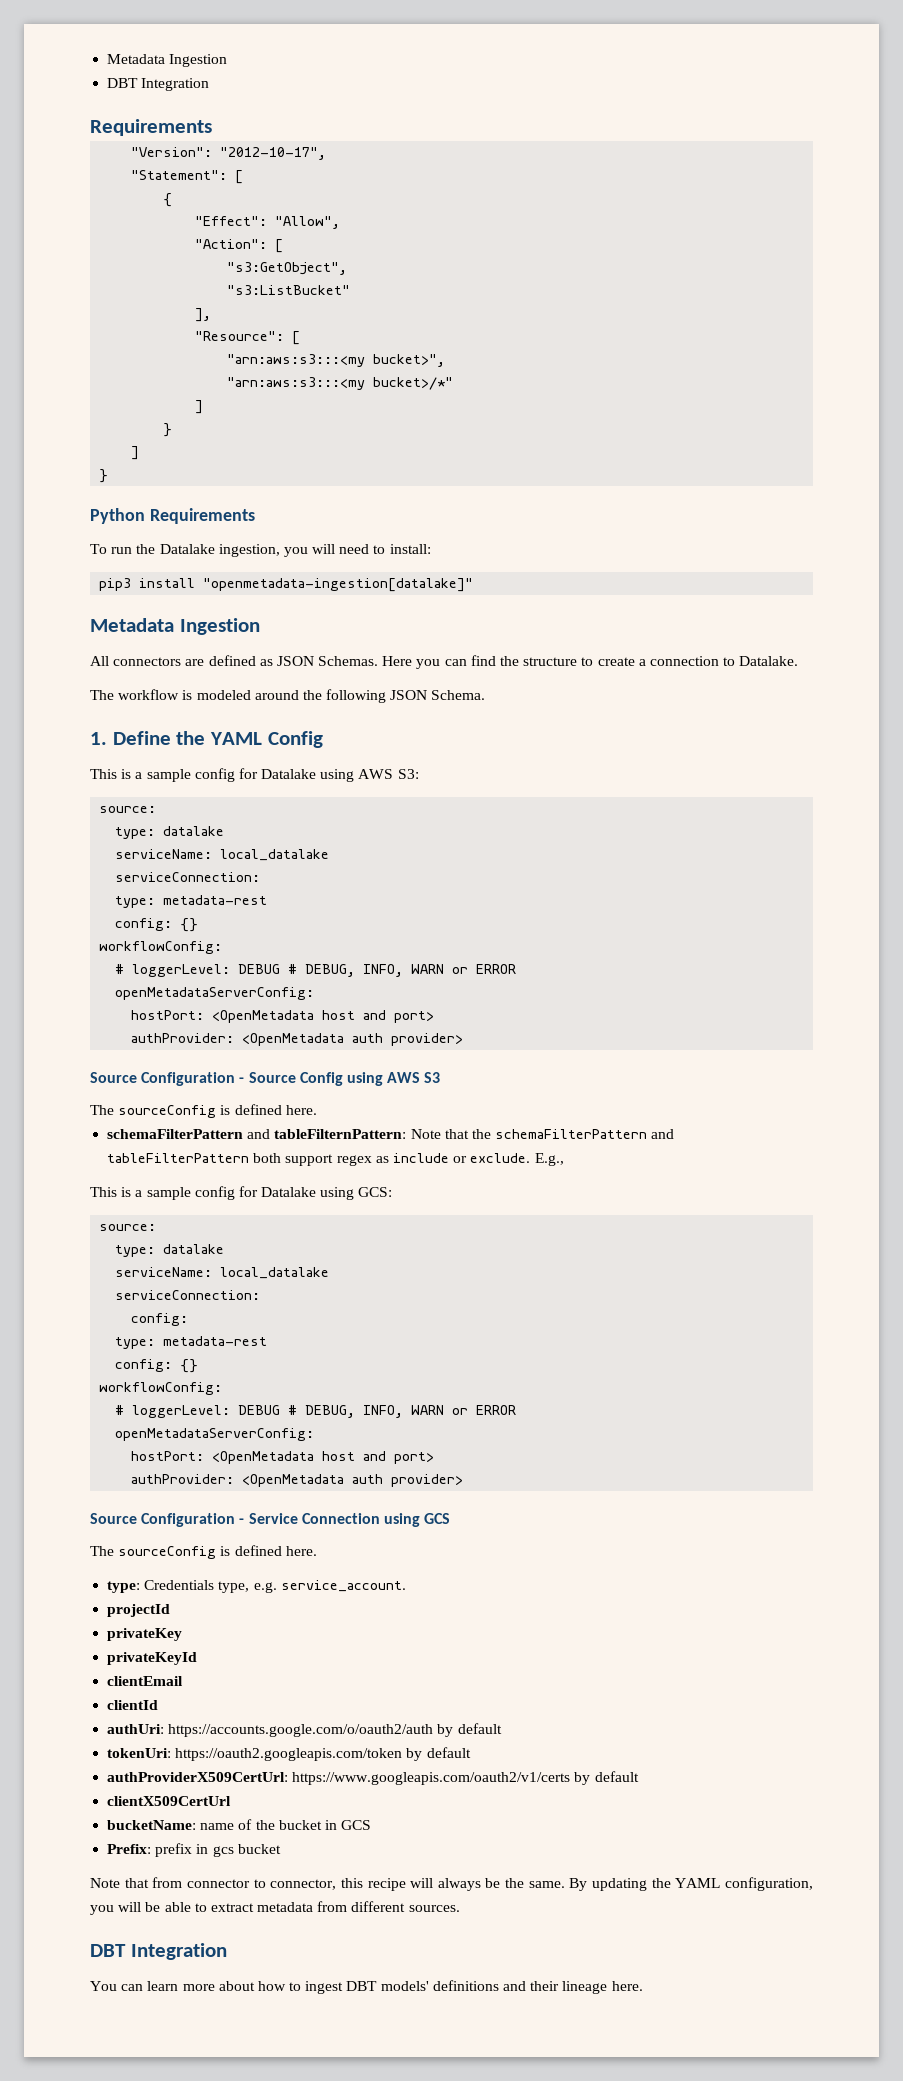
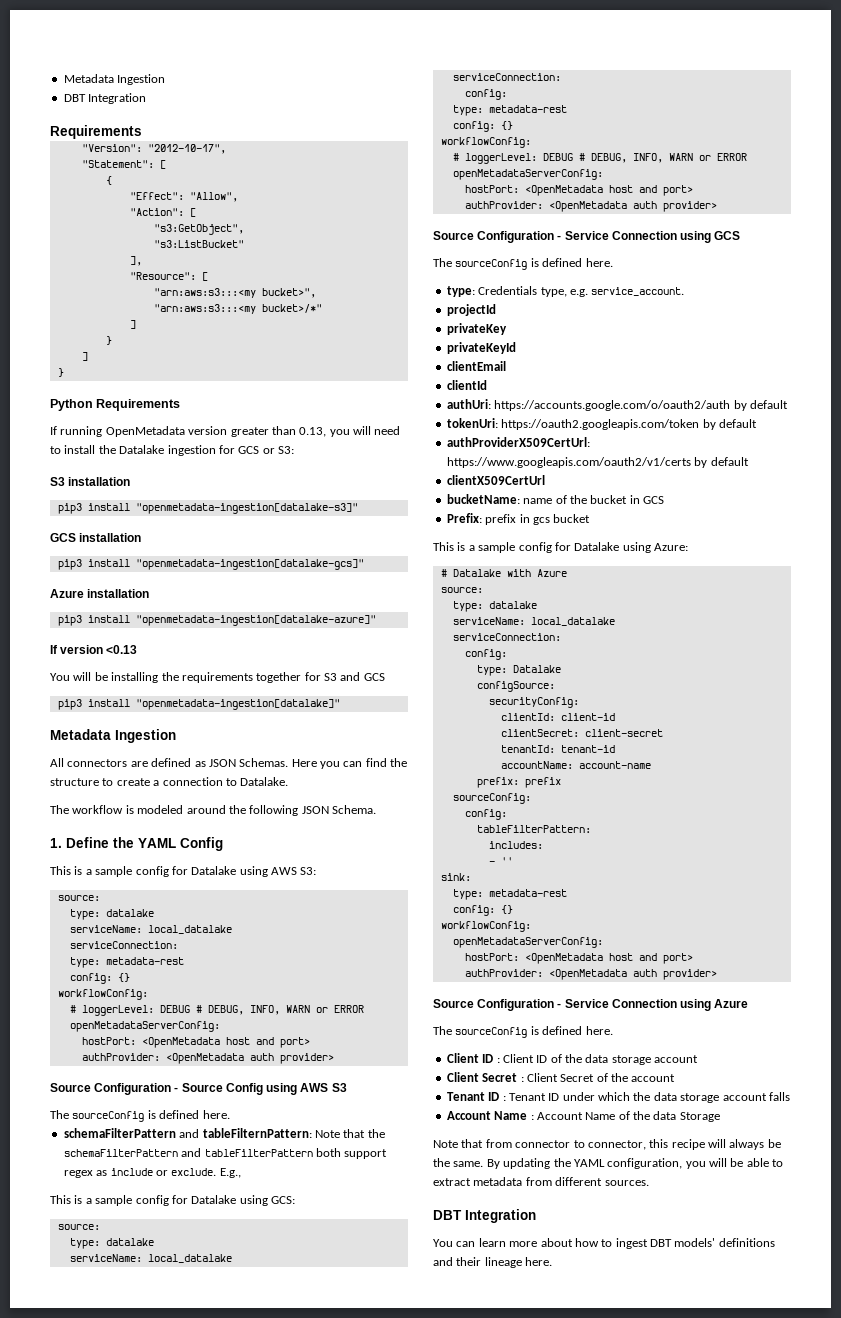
[90,544,431,557] To run the Datalake ingestion, you will need to install: -> [50,426,401,437] [50,445,294,456] [50,477,131,486] [57,503,358,514] [50,533,142,542] [57,559,364,570] [50,589,150,598] [57,615,376,626] [50,645,138,654] [50,672,385,683] If running OpenMetadata version greater than 0.13, you will need to install the Datalake ingestion for GCS or S3: // S3 installation // pip3 install "openmetadata-ingestion[datalake-s3]" // GCS installation // pip3 install "openmetadata-ingestion[datalake-gcs]" // Azure installation // pip3 install "openmetadata-ingestion[datalake-azure]" // If version <0.13 // You will be installing the requirements together for S3 and GCS
(281, 1849) none -> [433,542,688,553] [440,569,567,577] [440,587,483,593] [452,601,537,612] [452,617,615,626] [452,633,561,641] [464,649,507,660] [476,665,561,676] [476,681,555,692] [488,697,579,708] [500,713,615,721] [500,729,663,737] [500,745,615,753] [500,761,651,769] [476,777,561,788] [452,793,531,804] [464,809,507,820] [476,825,591,833] [488,841,543,849] [488,857,513,865] [440,873,471,881] [452,889,567,900] [452,905,513,916] [440,921,531,932] [452,937,603,948] [464,953,693,964] [464,969,717,980] [433,999,749,1011] [433,1026,613,1038] [446,1053,699,1065] [446,1072,676,1082] [446,1092,790,1103] [446,1111,720,1122] // This is a sample config for Datalake using Azure: // # Datalake with Azure // source: // type: datalake // serviceName: local_datalake // serviceConnection: // config: // type: Datalake // configSource: // securityConfig: // clientId: client-id // clientSecret: client-secret // tenantId: tenant-id // accountName: account-name // prefix: prefix // sourceConfig: // config: // tableFilterPattern: // includes: // - '' // sink: // type: metadata-rest // config: {} // workflowConfig: // openMetadataServerConfig: // hostPort: <OpenMetadata host and port> // authProvider: <OpenMetadata auth provider> // Source Configuration - Service Connection using Azure // The sourceConfig is defined here. // Client ID : Client ID of the data storage account // Client Secret : Client Secret of the account // Tenant ID : Tenant ID under which the data storage account falls // Account Name : Account Name of the data Storage

